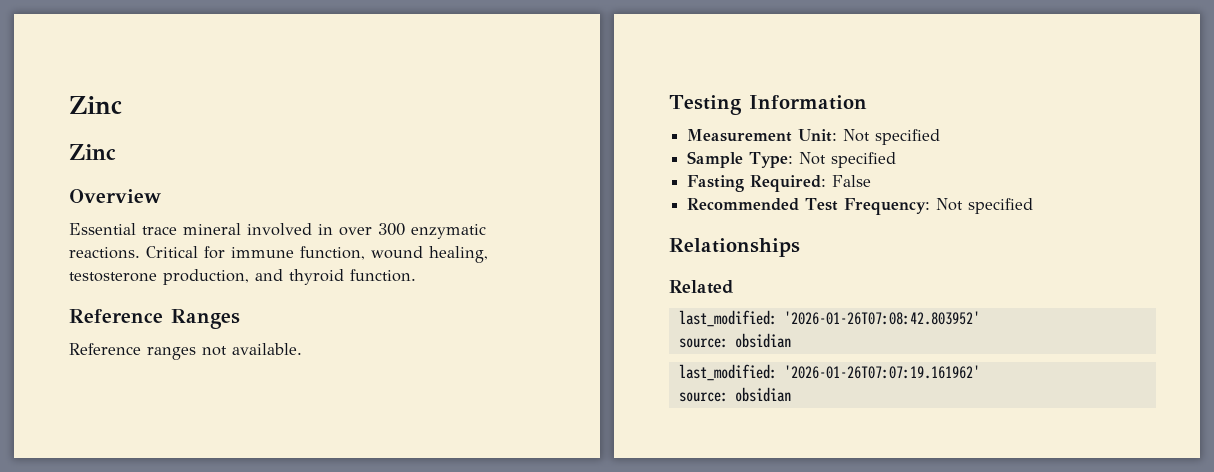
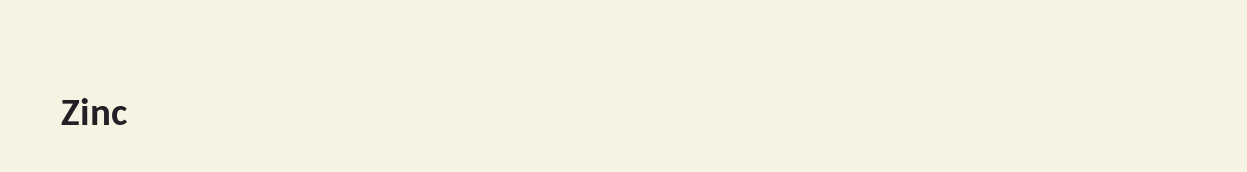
[69,96,122,114] [69,144,116,160] [69,189,161,203] [69,223,486,239] [69,246,488,263] [69,269,416,285] [69,309,240,329] [69,343,302,360] [669,95,867,115] [687,129,941,145] [687,151,897,168] [687,175,872,192] [687,198,1034,215] [669,238,800,257] [669,280,734,294] [678,310,980,327] [678,333,791,348] [678,364,980,381] [678,387,791,402] Zinc // Zinc // Overview // Essential trace mineral involved in over 300 enzymatic reactions. Critical for immune function, wound healing, testosterone production, and thyroid function. // Reference Ranges // Reference ranges not available. // Testing Information // Measurement Unit: Not specified // Sample Type: Not specified // Fasting Required: False // Recommended Test Frequency: Not specified // Relationships // Related // last_modified: '2026-01-26T07:08:42.803952' // source: obsidian // last_modified: '2026-01-26T07:07:19.161962' // source: obsidian -> [61,98,127,125] Zinc

